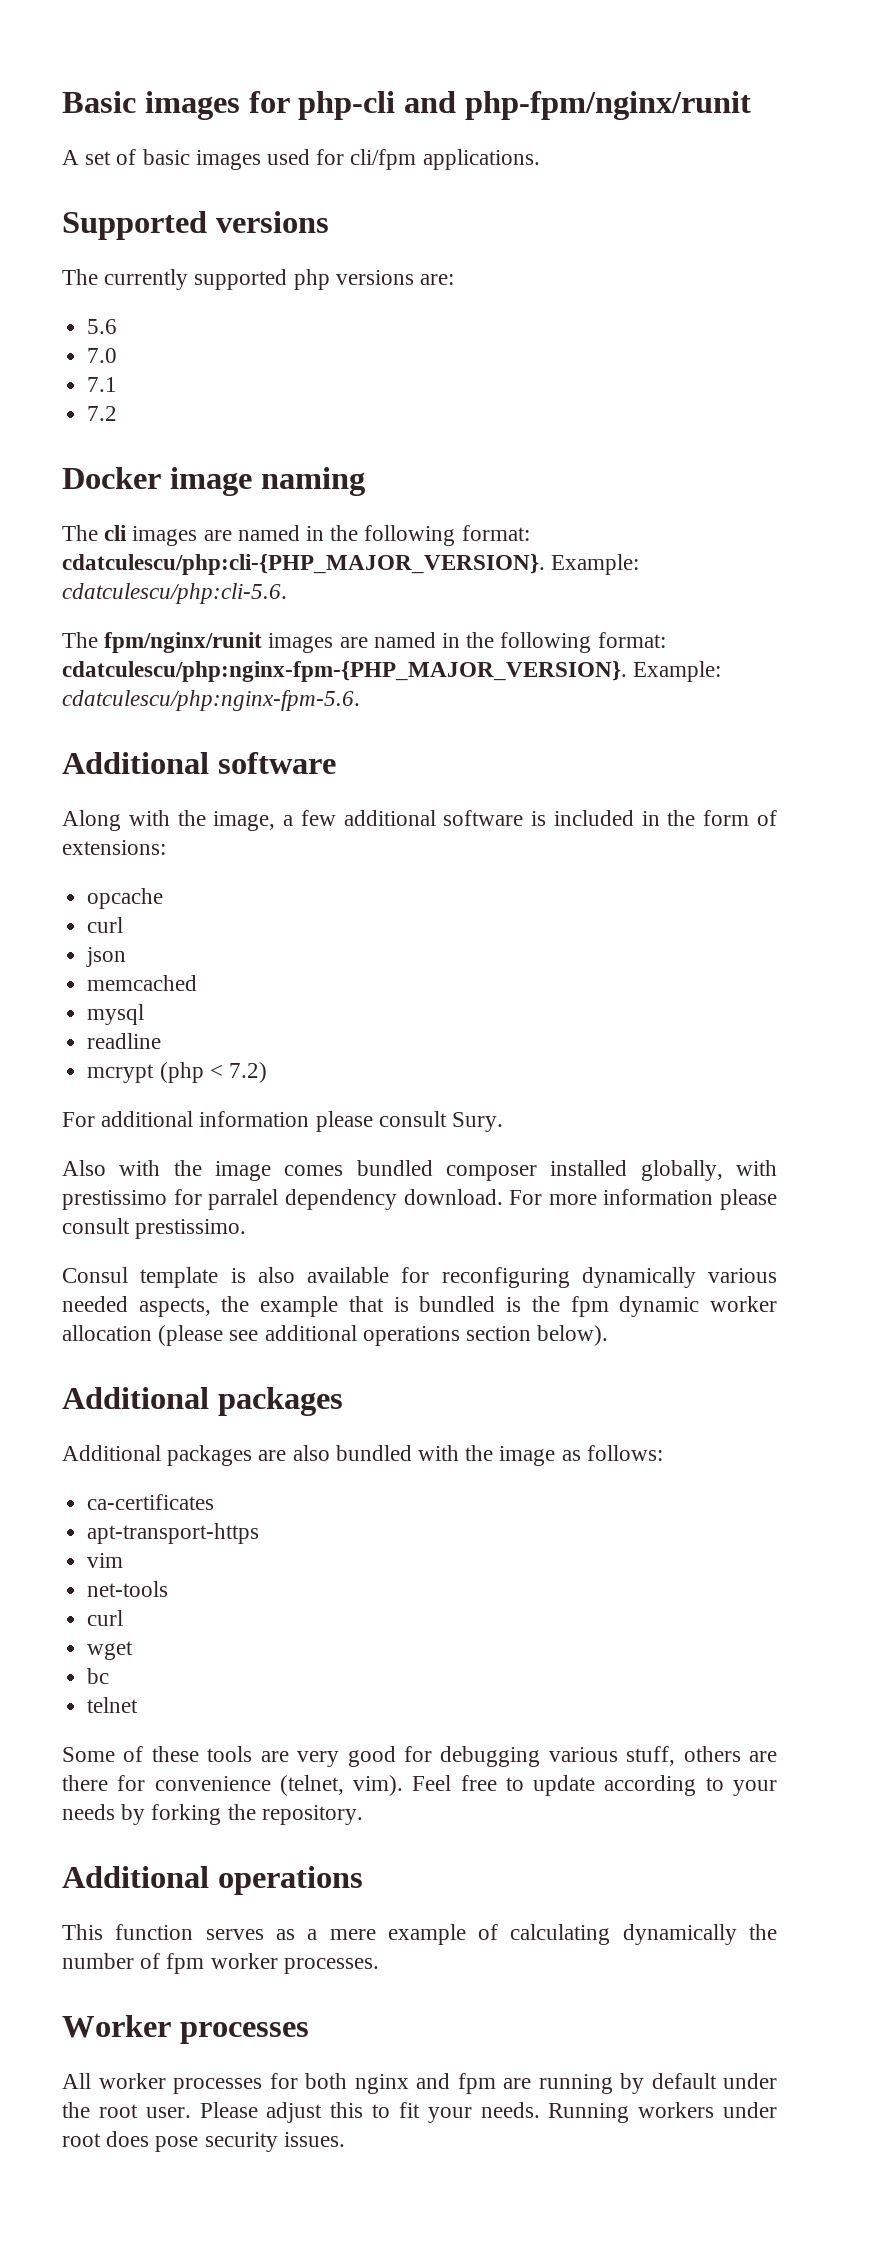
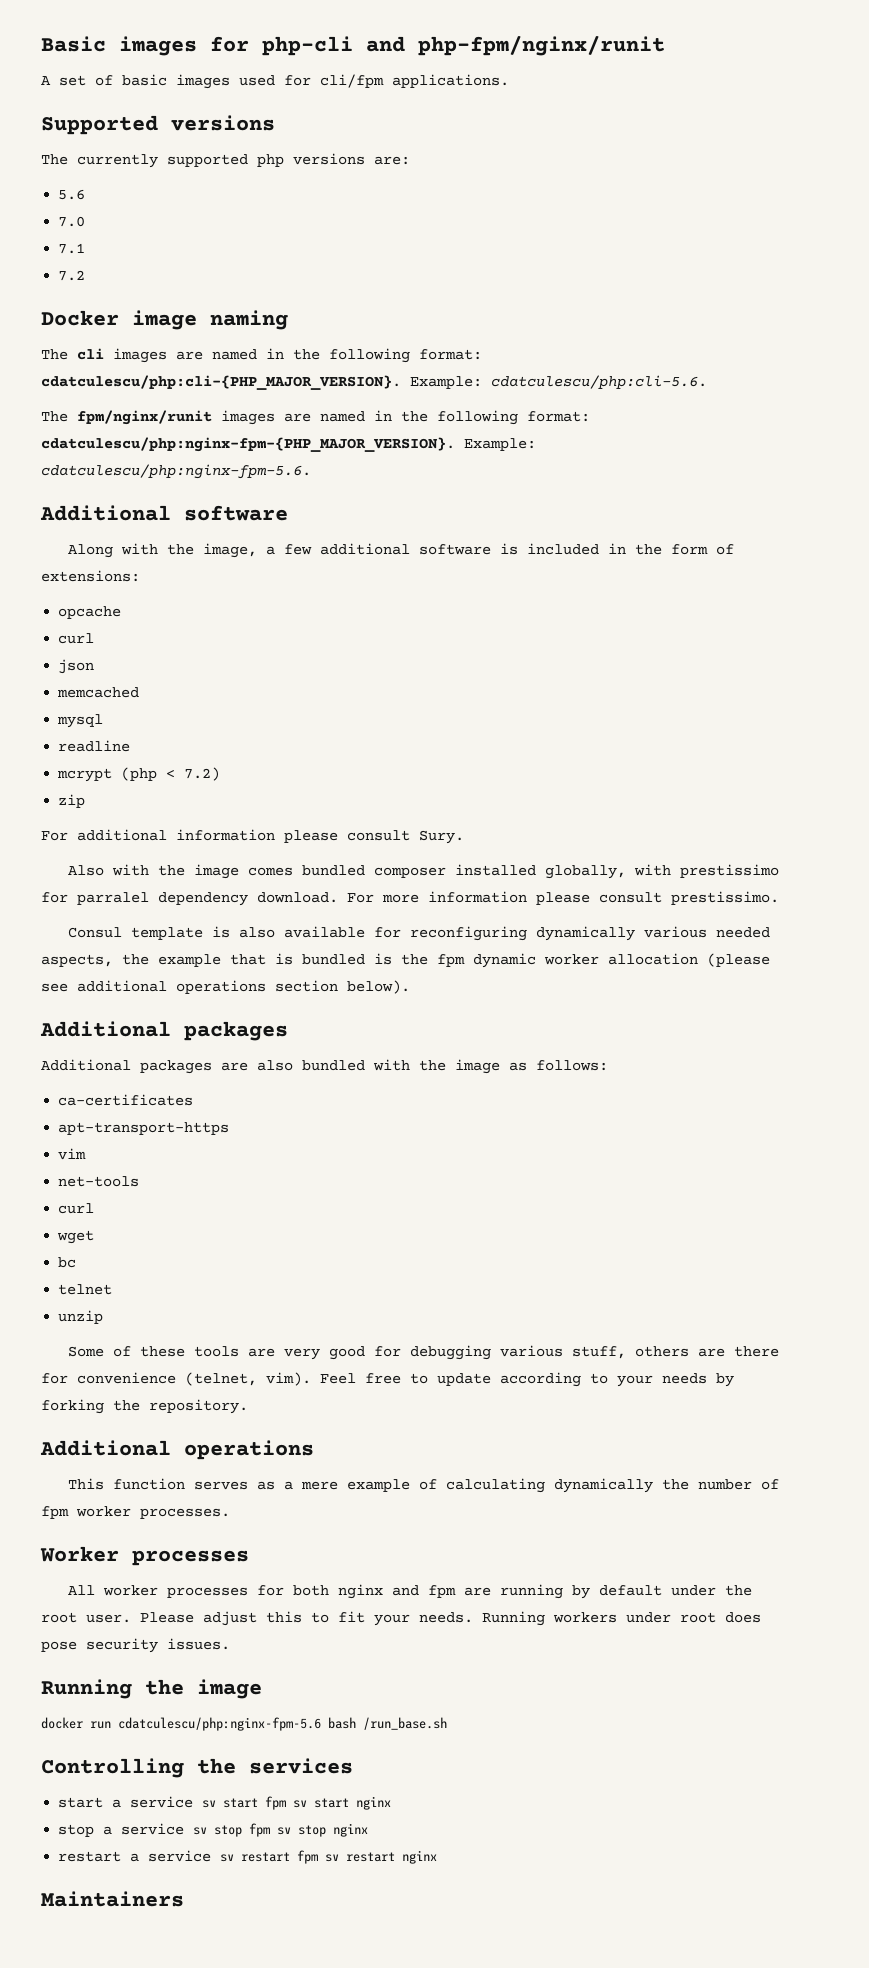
(267, 1072) none -> [58,794,86,808] // zip
(139, 1705) none -> [58,1310,104,1324] // unzip
(345, 2139) none -> [41,1679,262,1699] [41,1717,447,1731] [41,1758,353,1778] [58,1796,392,1810] [58,1823,369,1837] [58,1850,438,1864] [41,1891,184,1907] // Running the image // docker run cdatculescu/php:nginx-fpm-5.6 bash /run_base.sh // Controlling the services // start a service sv start fpm sv start nginx // stop a service sv stop fpm sv stop nginx // restart a service sv restart fpm sv restart nginx // Maintainers

